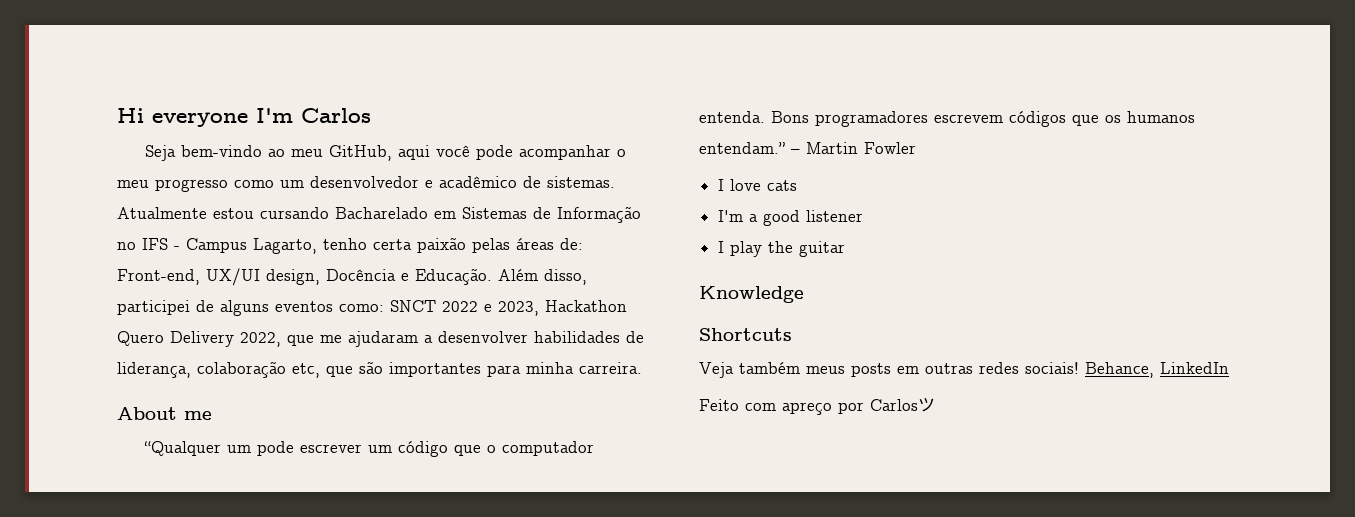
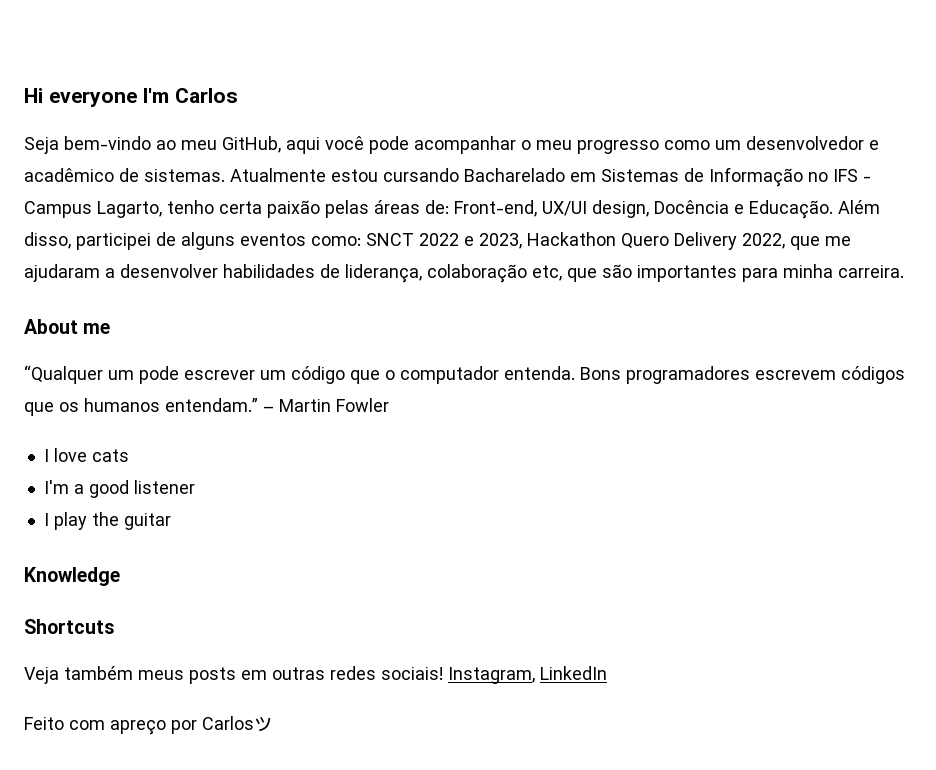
[1085,362,1154,378] Behance, -> [448,667,535,684] Instagram,

